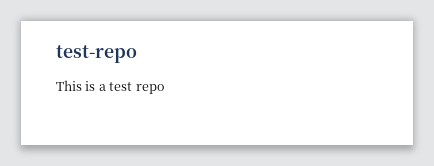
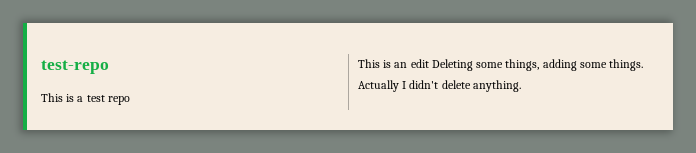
(164, 89) none -> [358,59,644,71] [358,80,521,92] // This is an edit Deleting some things, adding some things. Actually I didn't delete anything.

